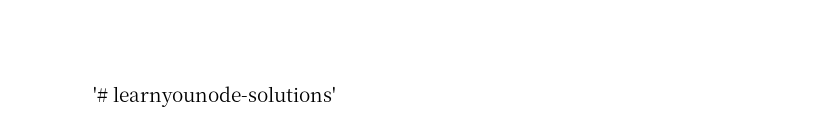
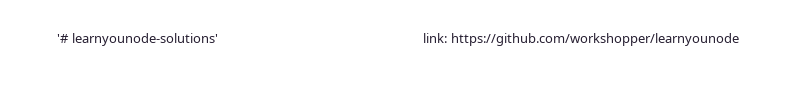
(337, 96) none -> [423,33,739,46] // link: https://github.com/workshopper/learnyounode

